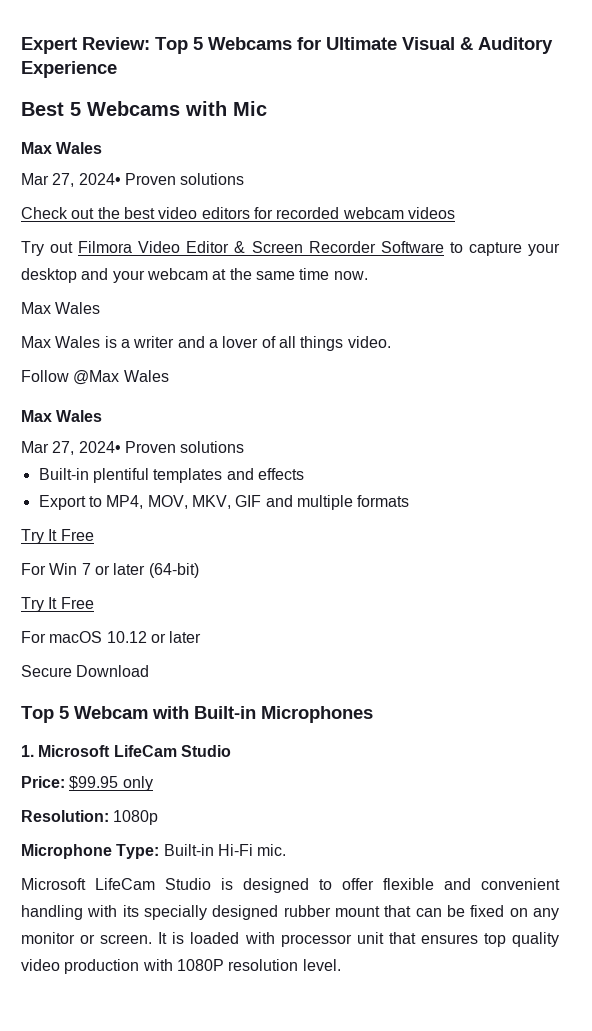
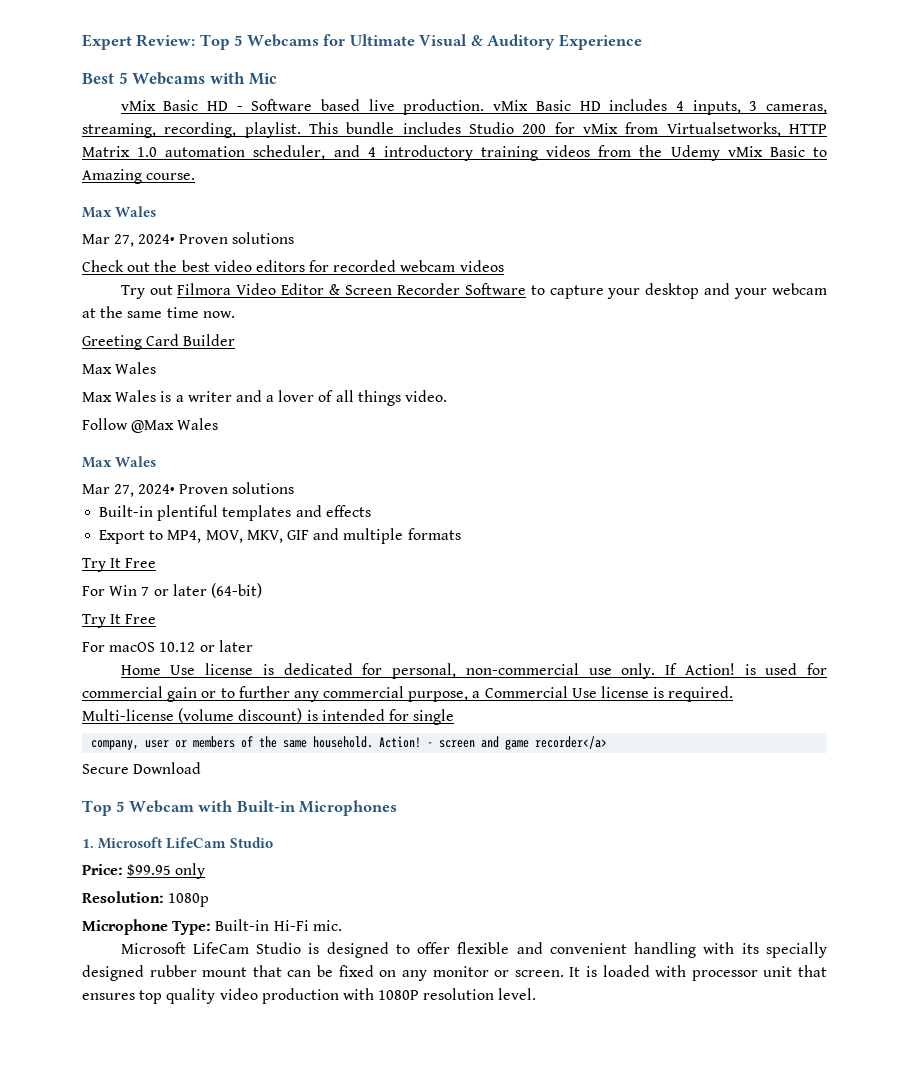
(267, 108) none -> [120,99,827,115] [82,122,827,138] [82,145,827,161] [82,169,196,184] // vMix Basic HD - Software based live production. vMix Basic HD includes 4 inputs, 3 cameras, streaming, recording, playlist. This bundle includes Studio 200 for vMix from Virtualsetworks, HTTP Matrix 1.0 automation scheduler, and 4 introductory training videos from the Udemy vMix Basic to Amazing course.
(368, 275) none -> [82,334,236,350] // Greeting Card Builder
(202, 637) none -> [120,663,827,679] [82,686,734,702] [82,708,455,725] [91,736,608,750] // Home Use license is dedicated for personal, non-commercial use only. If Action! is used for commercial gain or to further any commercial purpose, a Commercial Use license is required. Multi-license (volume discount) is intended for single // company, user or members of the same household. Action! - screen and game recorder</a>

